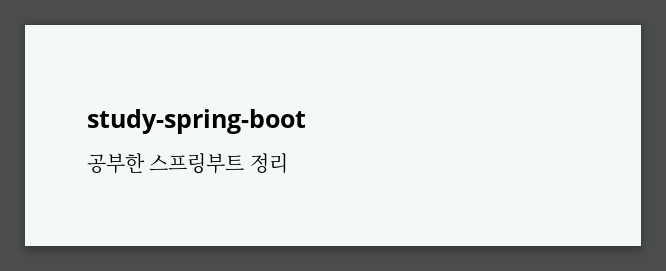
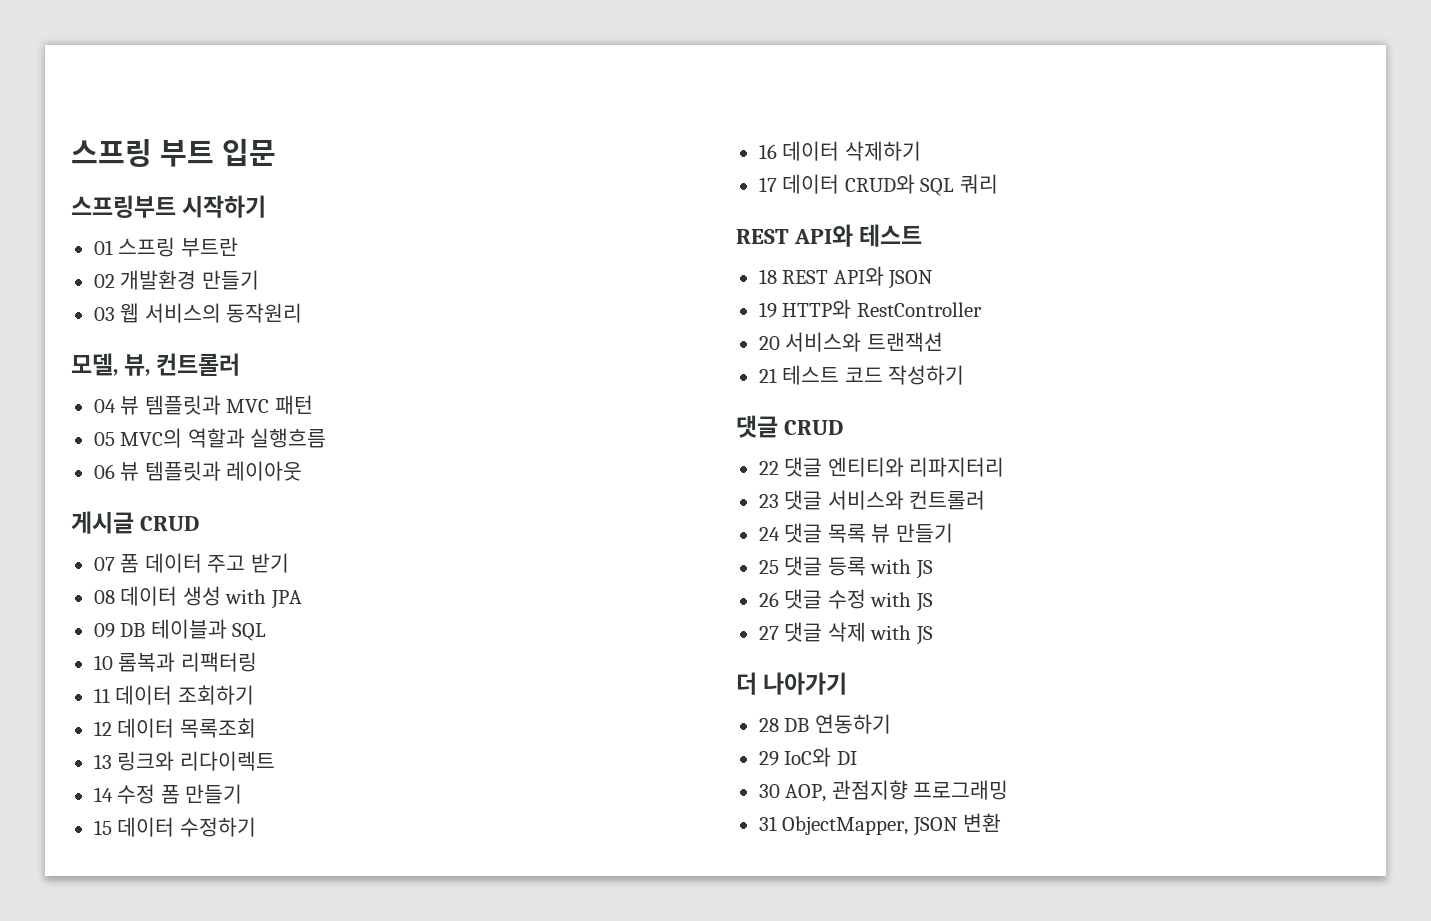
[87,109,306,134] [87,153,288,174] study-spring-boot // 공부한 스프링부트 정리 -> [71,138,276,167] [71,195,267,218] [93,237,238,257] [93,270,259,290] [93,303,303,323] [71,353,241,376] [93,395,313,415] [93,428,327,448] [93,461,303,481] [71,511,200,534] [93,553,289,573] [93,586,302,609] [93,619,267,641] [93,652,257,672] [93,685,254,705] [93,718,256,738] [93,751,275,771] [93,784,243,804] [93,817,256,837] [758,141,921,161] [758,174,998,196] [736,224,923,247] [758,266,934,289] [758,299,982,319] [758,332,943,352] [758,365,965,385] [736,415,844,438] [758,457,1005,477] [758,490,986,510] [758,523,953,543] [758,556,933,579] [758,589,933,612] [758,622,933,645] [736,672,848,695] [758,714,891,734] [758,747,857,767] [758,780,1009,802] [758,813,1002,836] 스프링 부트 입문 // 스프링부트 시작하기 // 01 스프링 부트란 // 02 개발환경 만들기 // 03 웹 서비스의 동작원리 // 모델, 뷰, 컨트롤러 // 04 뷰 템플릿과 MVC 패턴 // 05 MVC의 역할과 실행흐름 // 06 뷰 템플릿과 레이아웃 // 게시글 CRUD // 07 폼 데이터 주고 받기 // 08 데이터 생성 with JPA // 09 DB 테이블과 SQL // 10 롬복과 리팩터링 // 11 데이터 조회하기 // 12 데이터 목록조회 // 13 링크와 리다이렉트 // 14 수정 폼 만들기 // 15 데이터 수정하기 // 16 데이터 삭제하기 // 17 데이터 CRUD와 SQL 쿼리 // REST API와 테스트 // 18 REST API와 JSON // 19 HTTP와 RestController // 20 서비스와 트랜잭션 // 21 테스트 코드 작성하기 // 댓글 CRUD // 22 댓글 엔티티와 리파지터리 // 23 댓글 서비스와 컨트롤러 // 24 댓글 목록 뷰 만들기 // 25 댓글 등록 with JS // 26 댓글 수정 with JS // 27 댓글 삭제 with JS // 더 나아가기 // 28 DB 연동하기 // 29 IoC와 DI // 30 AOP, 관점지향 프로그래밍 // 31 ObjectMapper, JSON 변환

